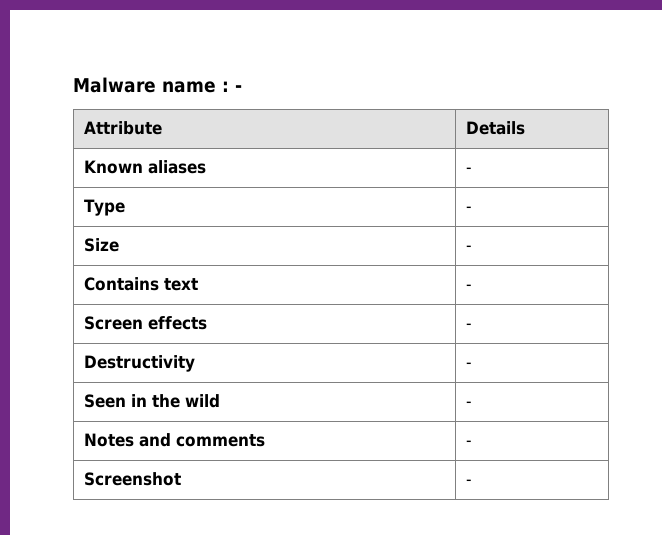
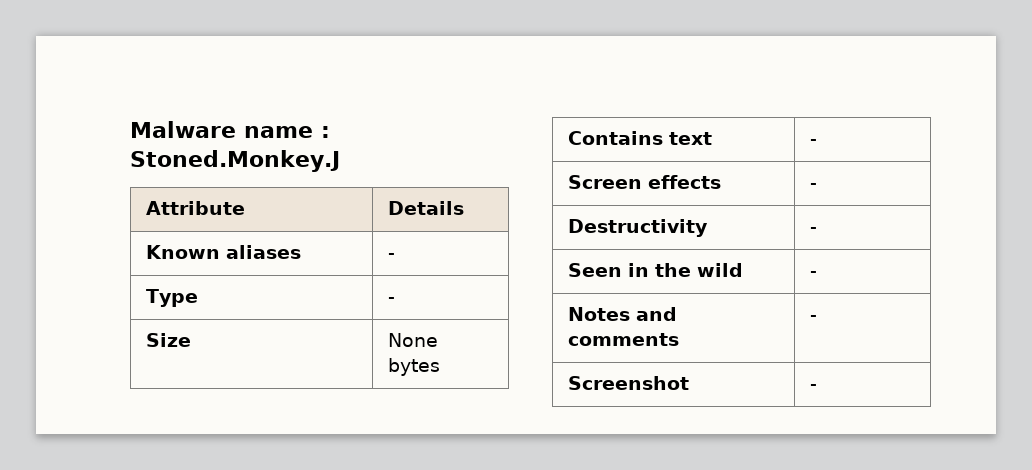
[235,85,242,92] - -> [130,150,340,172] Stoned.Monkey.J
[465,245,472,251] - -> [387,333,438,347] [387,358,440,376] None bytes

